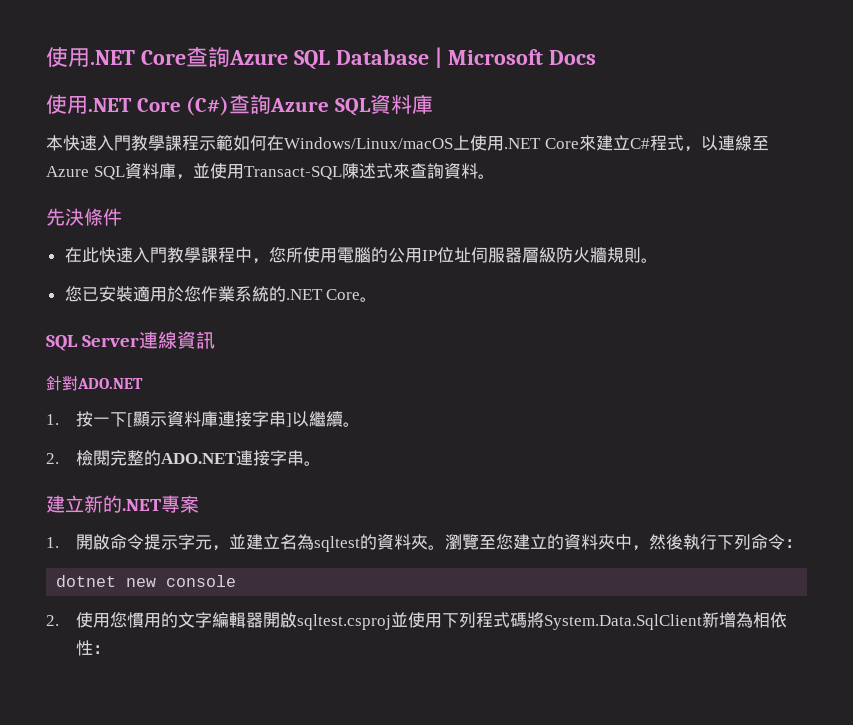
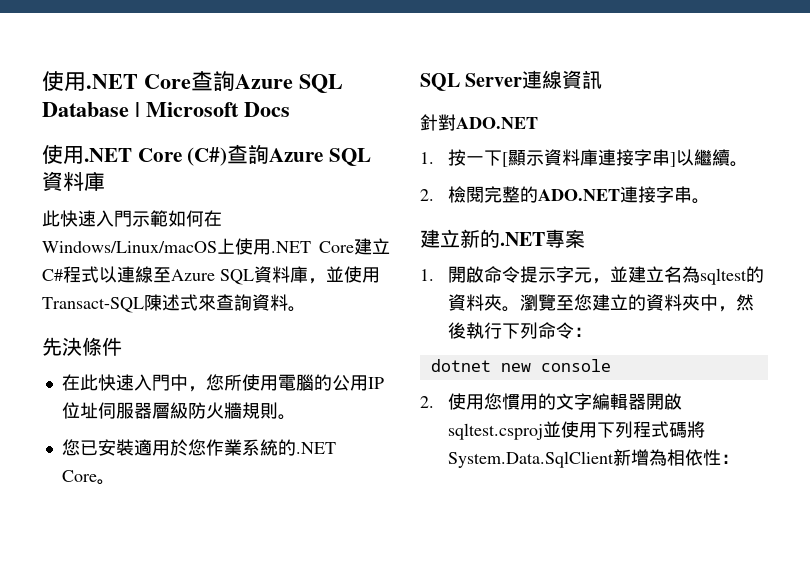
[46,135,199,151] 本快速入門教學課程 -> [42,210,132,227] 此快速入門
[578,135,596,151] 來 -> (354, 247) none
[683,146,701,152] ， -> (99, 274) none
[166,247,235,263] 教學課程 -> (170, 382) none

